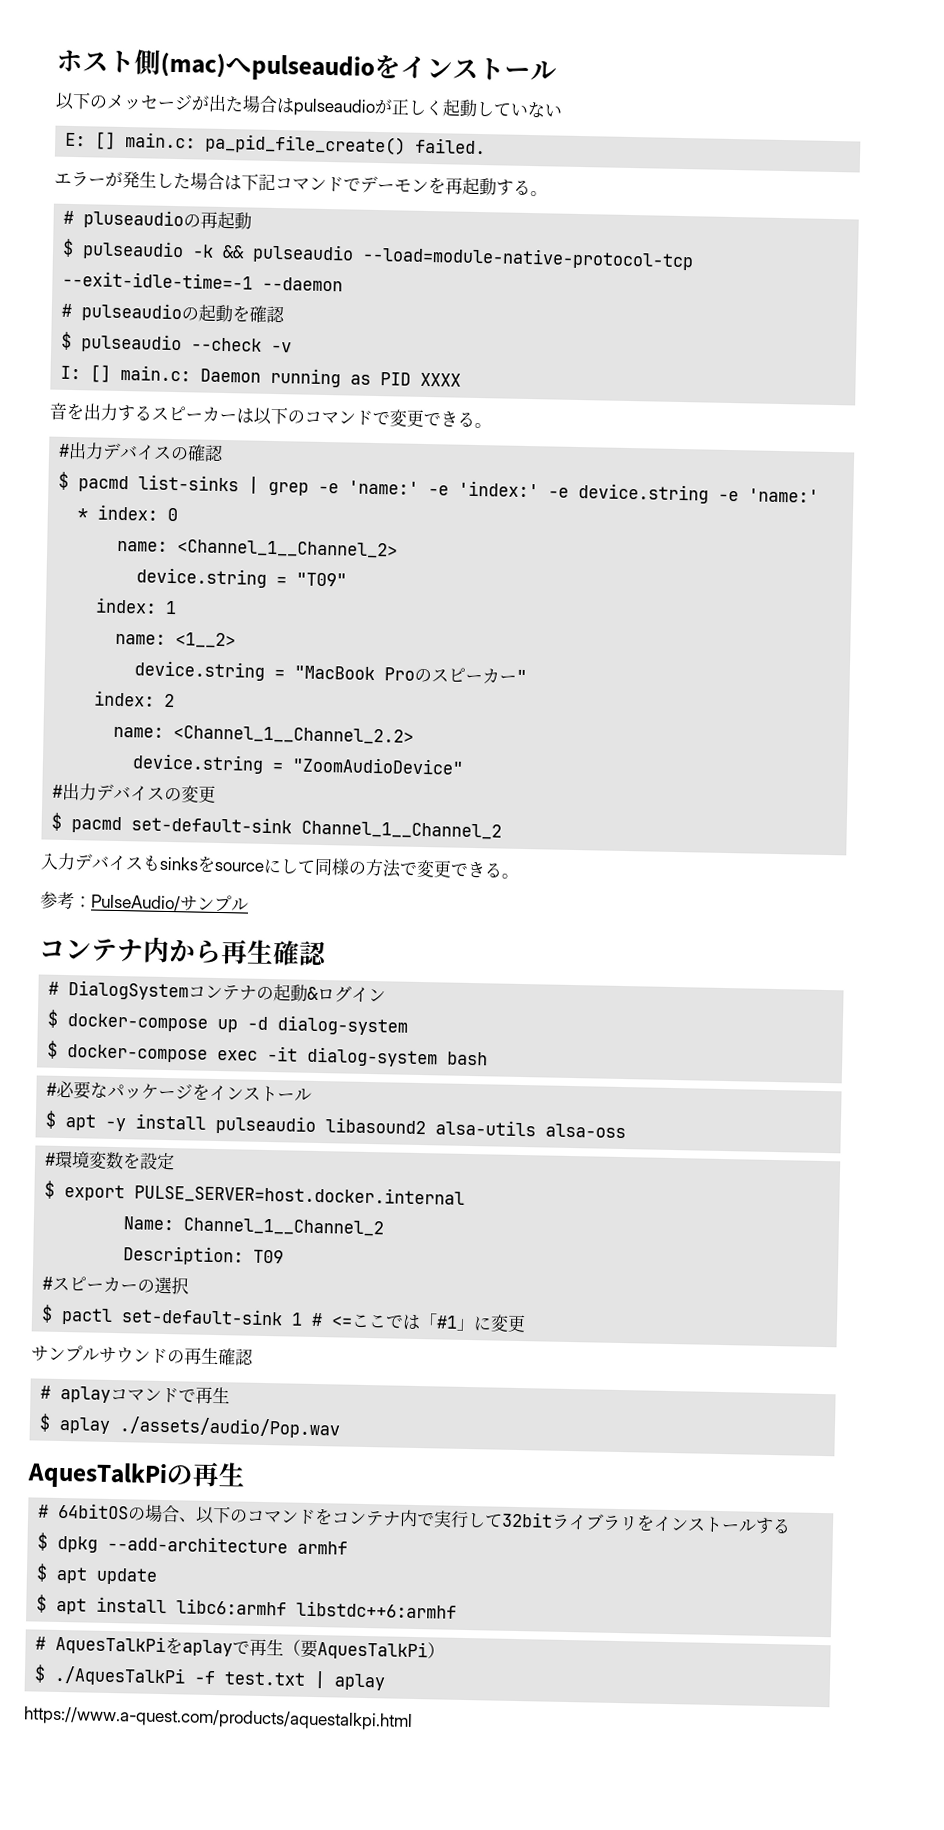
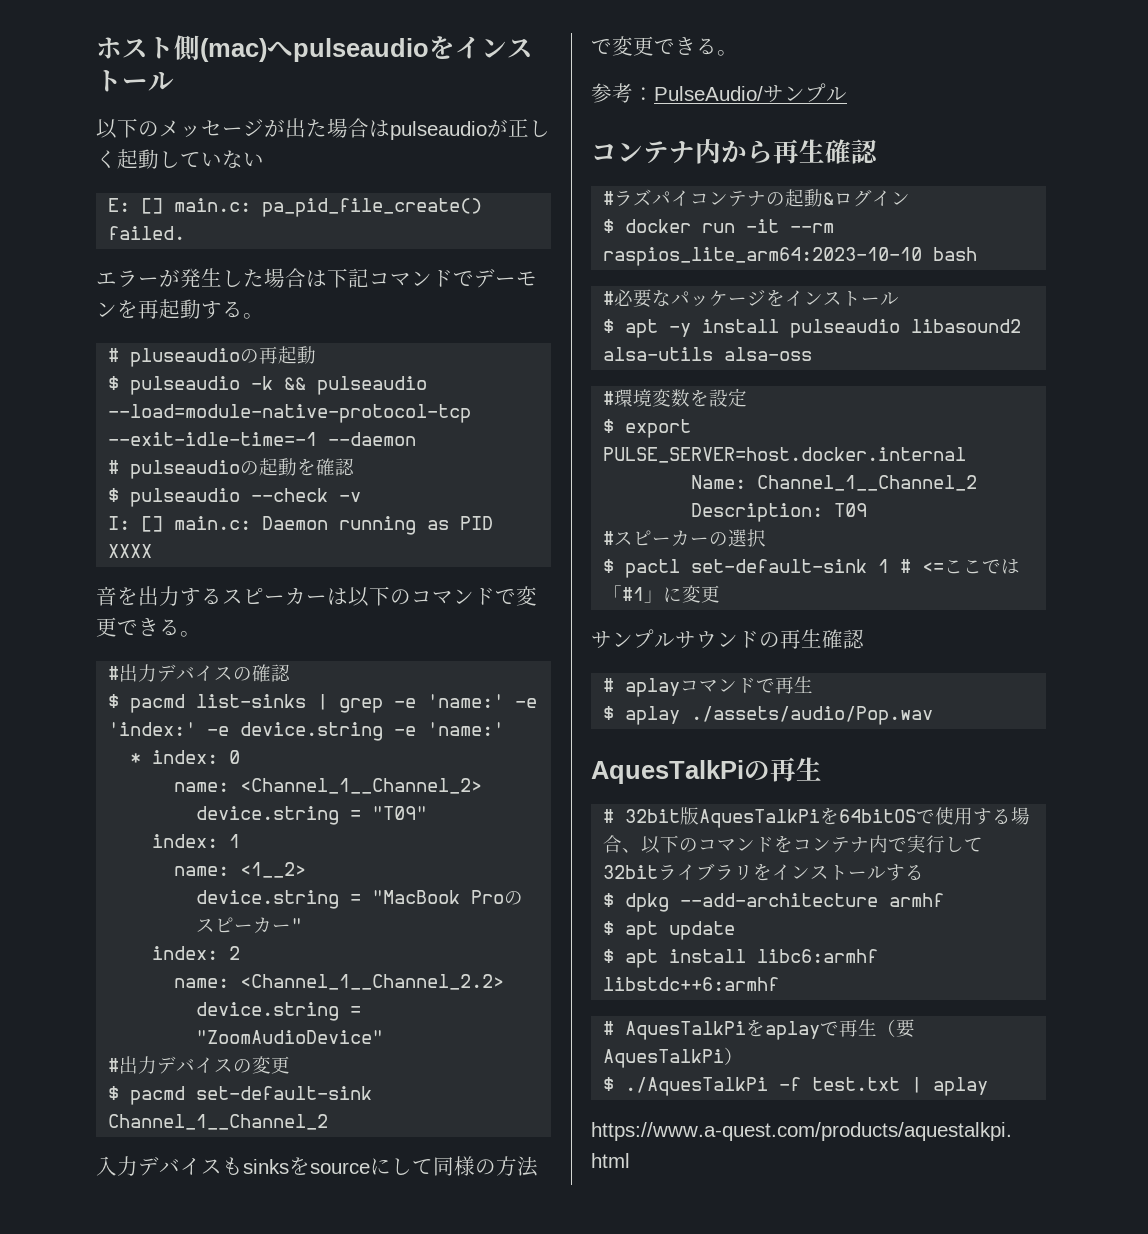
[68,980,190,1001] DialogSystem -> [614,189,691,207] ラズパイ
[67,1013,409,1036] [47,1040,439,1068] docker-compose up -d dialog-system // $ docker-compose exec -it dialog-system -> [625,219,835,233] [603,247,923,266] docker run -it --rm raspios_lite_arm64:2023-10-10
[58,1502,147,1521] 64bitOSの -> [625,807,1012,828] 32bit版AquesTalkPiを64bitOSで使用する

